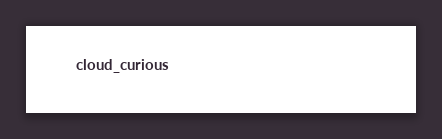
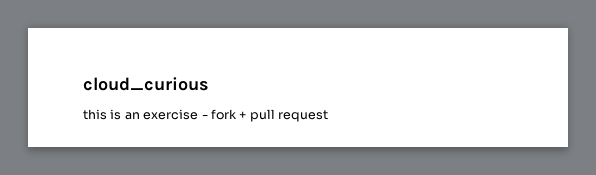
(169, 66) none -> [83,109,328,122] // this is an exercise - fork + pull request

